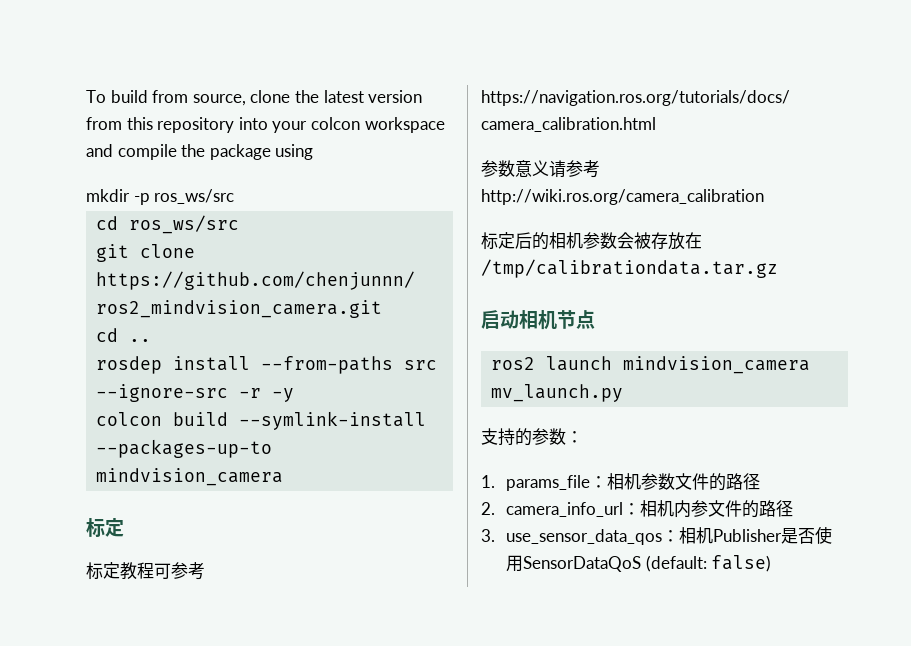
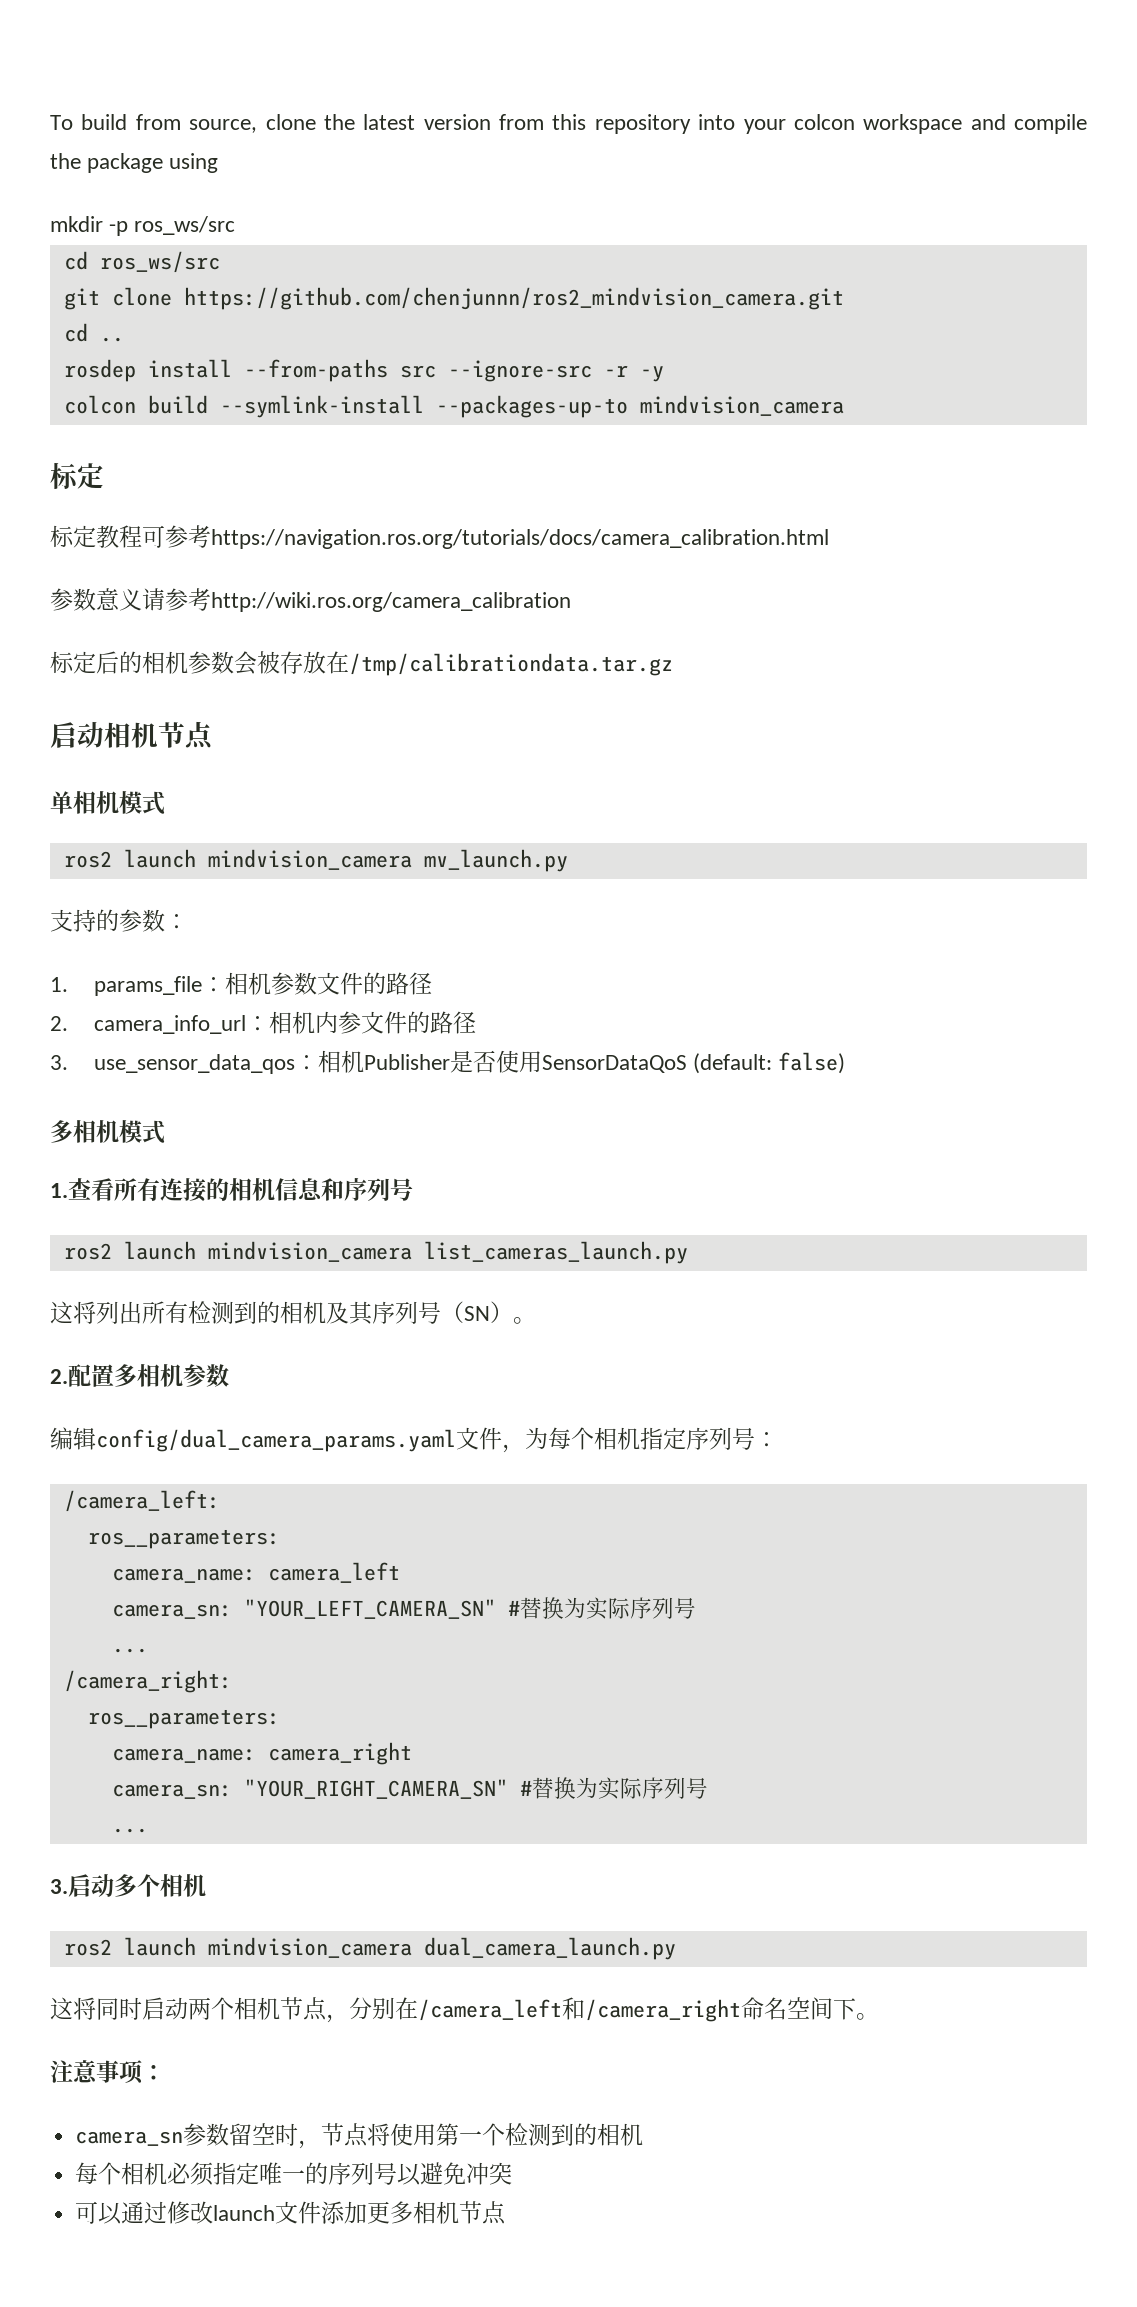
(595, 319) none -> [50,791,165,815] // 单相机模式
(772, 563) none -> [50,1120,165,1144] [50,1178,413,1202] [63,1241,688,1264] [50,1301,536,1325] [50,1364,229,1387] [50,1427,778,1453] [63,1490,220,1512] [87,1529,280,1549] [111,1562,400,1583] [111,1597,696,1620] [111,1648,148,1653] [63,1670,232,1693] [87,1709,280,1729] [111,1742,412,1765] [111,1777,708,1800] [111,1828,148,1833] [50,1874,206,1897] [63,1937,676,1960] [50,1997,879,2023] [50,2060,165,2084] [75,2123,644,2149] [75,2162,513,2186] [75,2201,507,2225] // 多相机模式 // 1.查看所有连接的相机信息和序列号 // ros2 launch mindvision_camera list_cameras_launch.py // 这将列出所有检测到的相机及其序列号（SN）。 // 2.配置多相机参数 // 编辑config/dual_camera_params.yaml文件，为每个相机指定序列号： // /camera_left: // ros__parameters: // camera_name: camera_left // camera_sn: "YOUR_LEFT_CAMERA_SN" #替换为实际序列号 // ... // /camera_right: // ros__parameters: // camera_name: camera_right // camera_sn: "YOUR_RIGHT_CAMERA_SN" #替换为实际序列号 // ... // 3.启动多个相机 // ros2 launch mindvision_camera dual_camera_launch.py // 这将同时启动两个相机节点，分别在/camera_left和/camera_right命名空间下。 // 注意事项： // camera_sn参数留空时，节点将使用第一个检测到的相机 // 每个相机必须指定唯一的序列号以避免冲突 // 可以通过修改launch文件添加更多相机节点

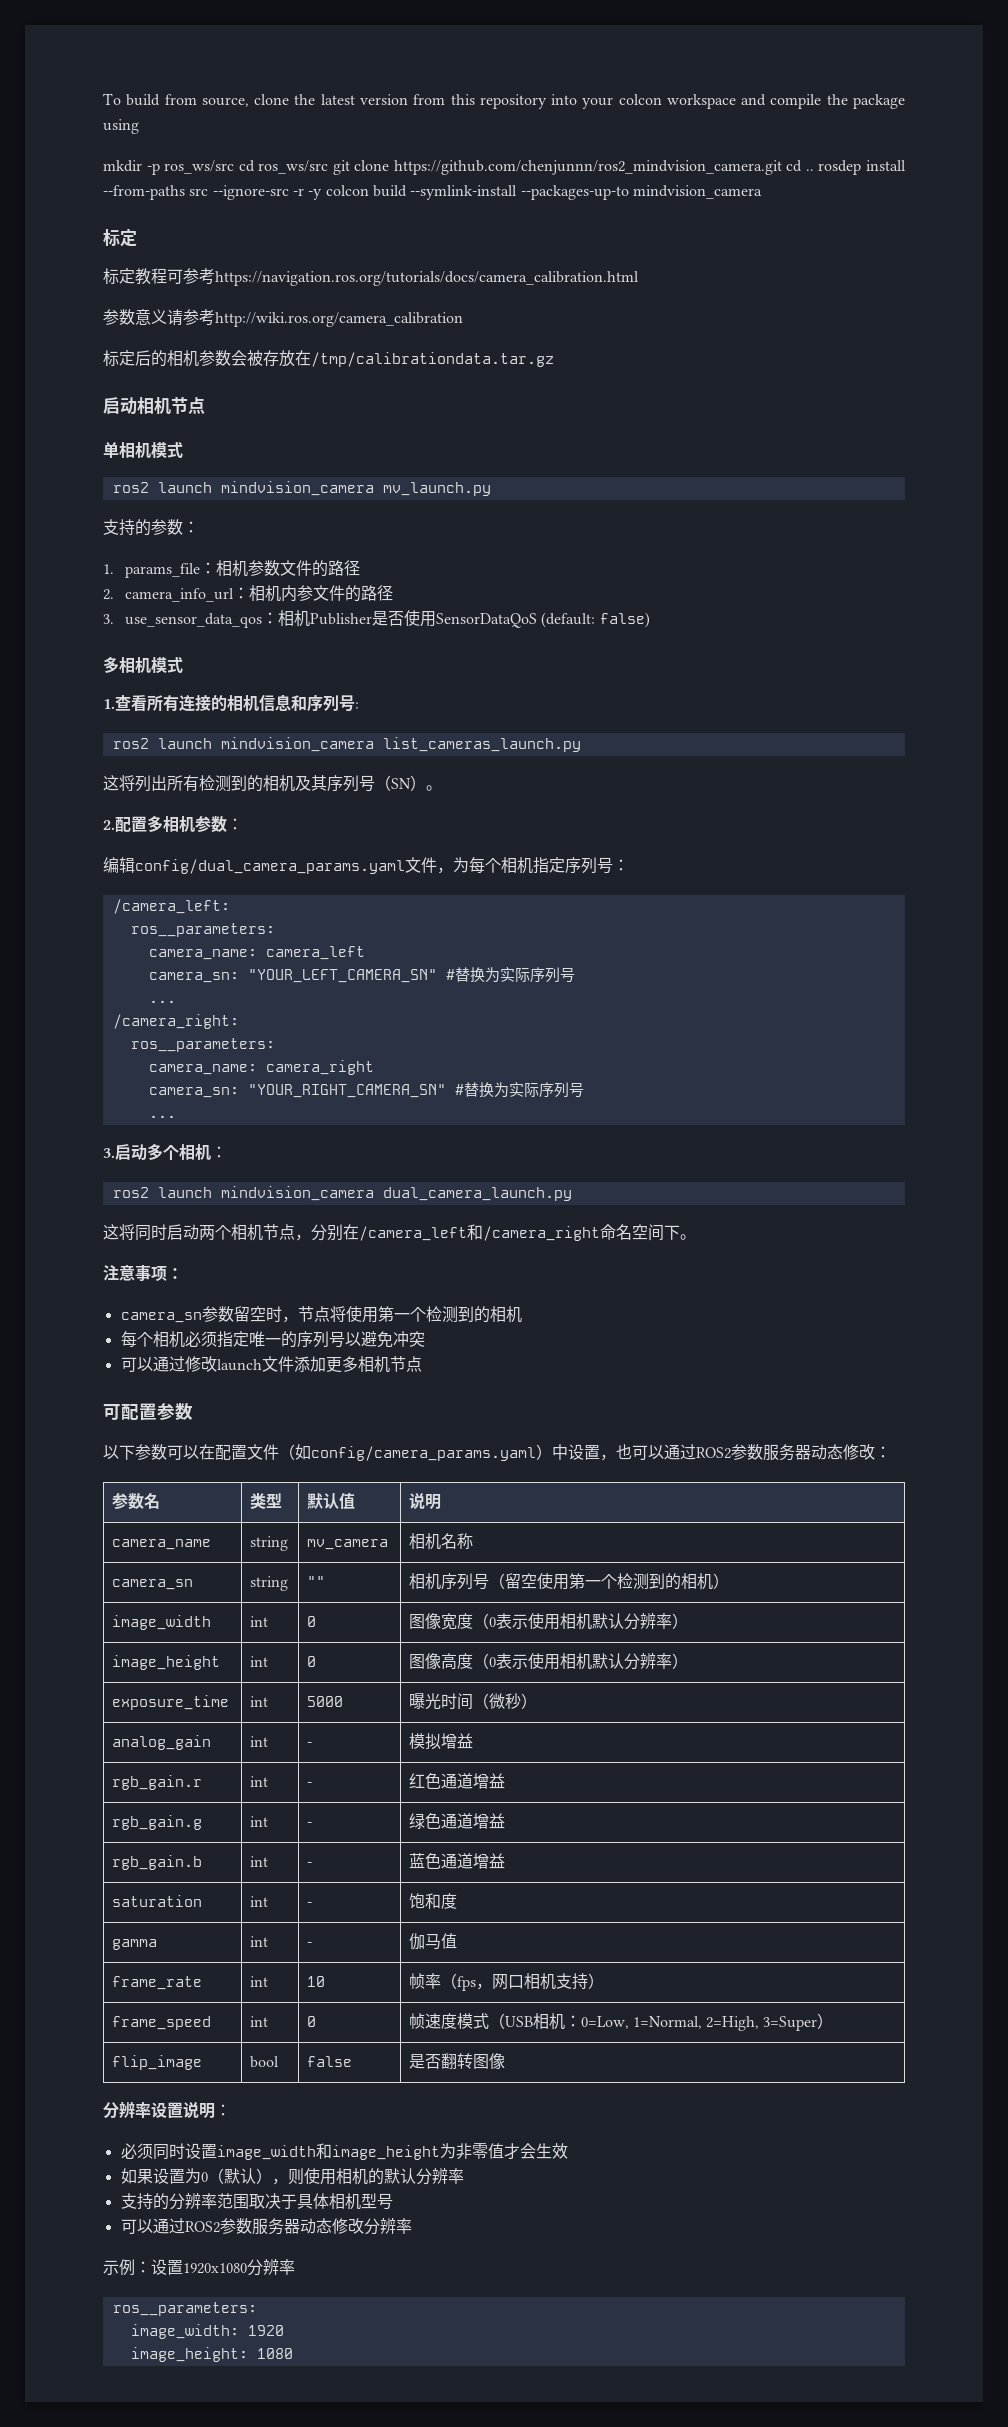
(236, 225) // -> (235, 167) none
(220, 262) // -> (329, 167) none
(844, 298) // -> (782, 167) none
(124, 339) // -> (814, 170) none
(664, 374) // -> (323, 194) none
(413, 1189) none -> [355,702,359,709] :
(229, 1375) none -> [227,818,243,830] ：
(206, 1885) none -> [211,1146,227,1158] ：
(507, 2213) none -> [103,1403,193,1421] [103,1444,891,1461] [111,1493,160,1510] [249,1493,282,1509] [306,1493,355,1509] [408,1493,441,1510] [111,1539,211,1550] [249,1536,288,1551] [306,1539,388,1550] [408,1533,473,1550] [111,1579,193,1590] [249,1576,288,1591] [306,1576,325,1587] [408,1573,729,1590] [111,1615,211,1630] [249,1616,268,1627] [306,1616,316,1627] [408,1613,688,1630] [111,1655,220,1670] [249,1656,268,1667] [306,1656,316,1667] [408,1653,688,1670] [111,1695,229,1710] [249,1696,268,1707] [306,1696,343,1707] [408,1693,537,1710] [111,1735,211,1750] [249,1736,268,1747] [306,1742,312,1747] [408,1733,473,1750] [111,1775,202,1790] [249,1776,268,1787] [306,1782,312,1787] [408,1773,505,1789] [111,1815,202,1830] [249,1816,268,1827] [306,1822,312,1827] [408,1813,505,1829] [111,1855,202,1870] [249,1856,268,1867] [306,1862,312,1867] [408,1853,505,1869] [111,1895,202,1907] [249,1896,268,1907] [306,1902,312,1907] [408,1893,457,1909] [111,1939,157,1950] [249,1936,268,1947] [306,1942,312,1947] [408,1933,457,1950] [111,1976,202,1990] [249,1976,268,1987] [306,1976,325,1987] [408,1973,604,1991] [111,2016,211,2030] [249,2016,268,2027] [306,2016,316,2027] [408,2013,834,2031] [111,2055,202,2070] [249,2056,279,2068] [306,2056,352,2067] [408,2053,505,2069] [103,2102,231,2119] [120,2143,568,2160] [120,2168,464,2185] [120,2193,393,2210] [120,2218,412,2235] [103,2259,295,2276] [112,2302,257,2316] [130,2324,284,2339] [130,2347,293,2362] // 可配置参数 // 以下参数可以在配置文件（如config/camera_params.yaml）中设置，也可以通过ROS2参数服务器动态修改： // 参数名 | 类型 | 默认值 | 说明 // camera_name | string | mv_camera | 相机名称 // camera_sn | string | "" | 相机序列号（留空使用第一个检测到的相机） // image_width | int | 0 | 图像宽度（0表示使用相机默认分辨率） // image_height | int | 0 | 图像高度（0表示使用相机默认分辨率） // exposure_time | int | 5000 | 曝光时间（微秒） // analog_gain | int | - | 模拟增益 // rgb_gain.r | int | - | 红色通道增益 // rgb_gain.g | int | - | 绿色通道增益 // rgb_gain.b | int | - | 蓝色通道增益 // saturation | int | - | 饱和度 // gamma | int | - | 伽马值 // frame_rate | int | 10 | 帧率（fps，网口相机支持） // frame_speed | int | 0 | 帧速度模式（USB相机：0=Low, 1=Normal, 2=High, 3=Super） // flip_image | bool | false | 是否翻转图像 // 分辨率设置说明： // 必须同时设置image_width和image_height为非零值才会生效 // 如果设置为0（默认），则使用相机的默认分辨率 // 支持的分辨率范围取决于具体相机型号 // 可以通过ROS2参数服务器动态修改分辨率 // 示例：设置1920x1080分辨率 // ros__parameters: // image_width: 1920 // image_height: 1080

